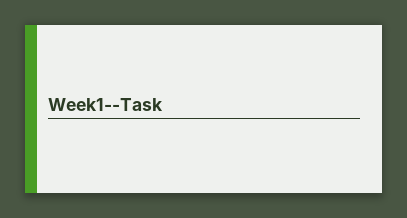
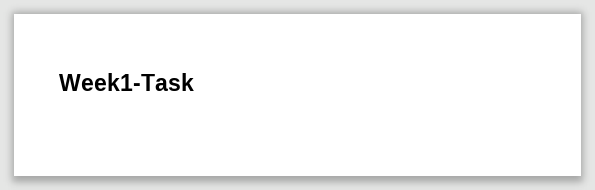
[48,98,163,111] Week1--Task -> [59,73,194,91] Week1-Task

